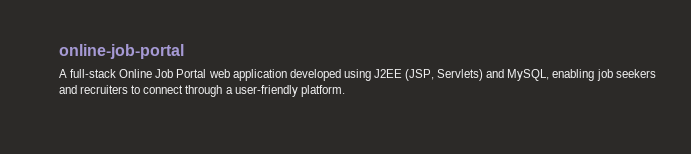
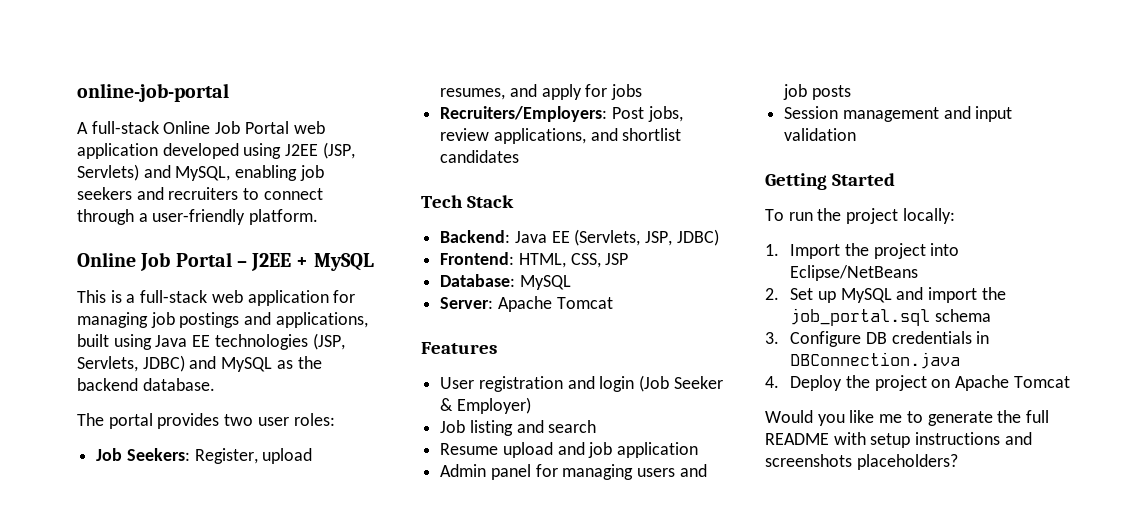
(345, 91) none -> [77,252,374,271] [77,290,356,306] [77,312,368,328] [77,333,345,350] [77,355,322,372] [77,378,215,391] [77,413,335,429] [96,448,313,464] [440,84,643,100] [440,106,683,122] [440,128,682,144] [440,150,520,163] [421,195,514,208] [440,229,719,246] [440,252,629,268] [440,274,571,290] [440,296,613,312] [421,342,497,354] [440,375,723,392] [440,397,531,414] [440,420,597,436] [440,442,699,458] [440,464,707,480] [783,84,851,100] [784,106,1013,122] [784,128,857,141] [765,173,895,190] [765,208,955,224] [765,243,960,259] [790,265,919,281] [765,287,1006,303] [790,308,991,326] [765,331,990,347] [790,352,961,369] [765,375,1070,391] [765,410,1050,426] [765,432,1032,448] [765,454,958,470] // Online Job Portal – J2EE + MySQL // This is a full-stack web application for managing job postings and applications, built using Java EE technologies (JSP, Servlets, JDBC) and MySQL as the backend database. // The portal provides two user roles: // Job Seekers: Register, upload resumes, and apply for jobs // Recruiters/Employers: Post jobs, review applications, and shortlist candidates // Tech Stack // Backend: Java EE (Servlets, JSP, JDBC) // Frontend: HTML, CSS, JSP // Database: MySQL // Server: Apache Tomcat // Features // User registration and login (Job Seeker & Employer) // Job listing and search // Resume upload and job application // Admin panel for managing users and job posts // Session management and input validation // Getting Started // To run the project locally: // 1. Import the project into Eclipse/NetBeans // 2. Set up MySQL and import the job_portal.sql schema // 3. Configure DB credentials in DBConnection.java // 4. Deploy the project on Apache Tomcat // Would you like me to generate the full README with setup instructions and screenshots placeholders?

